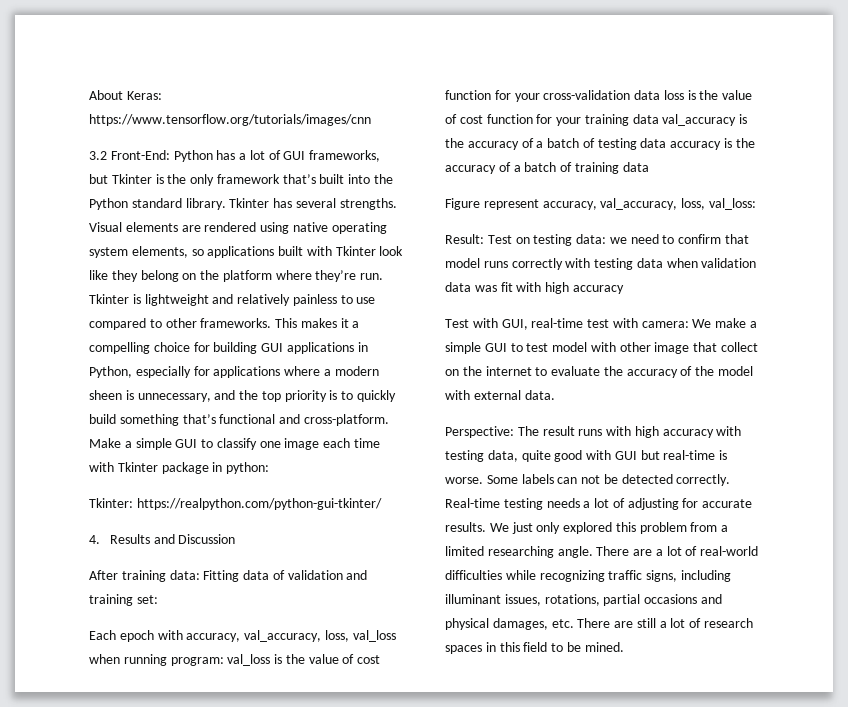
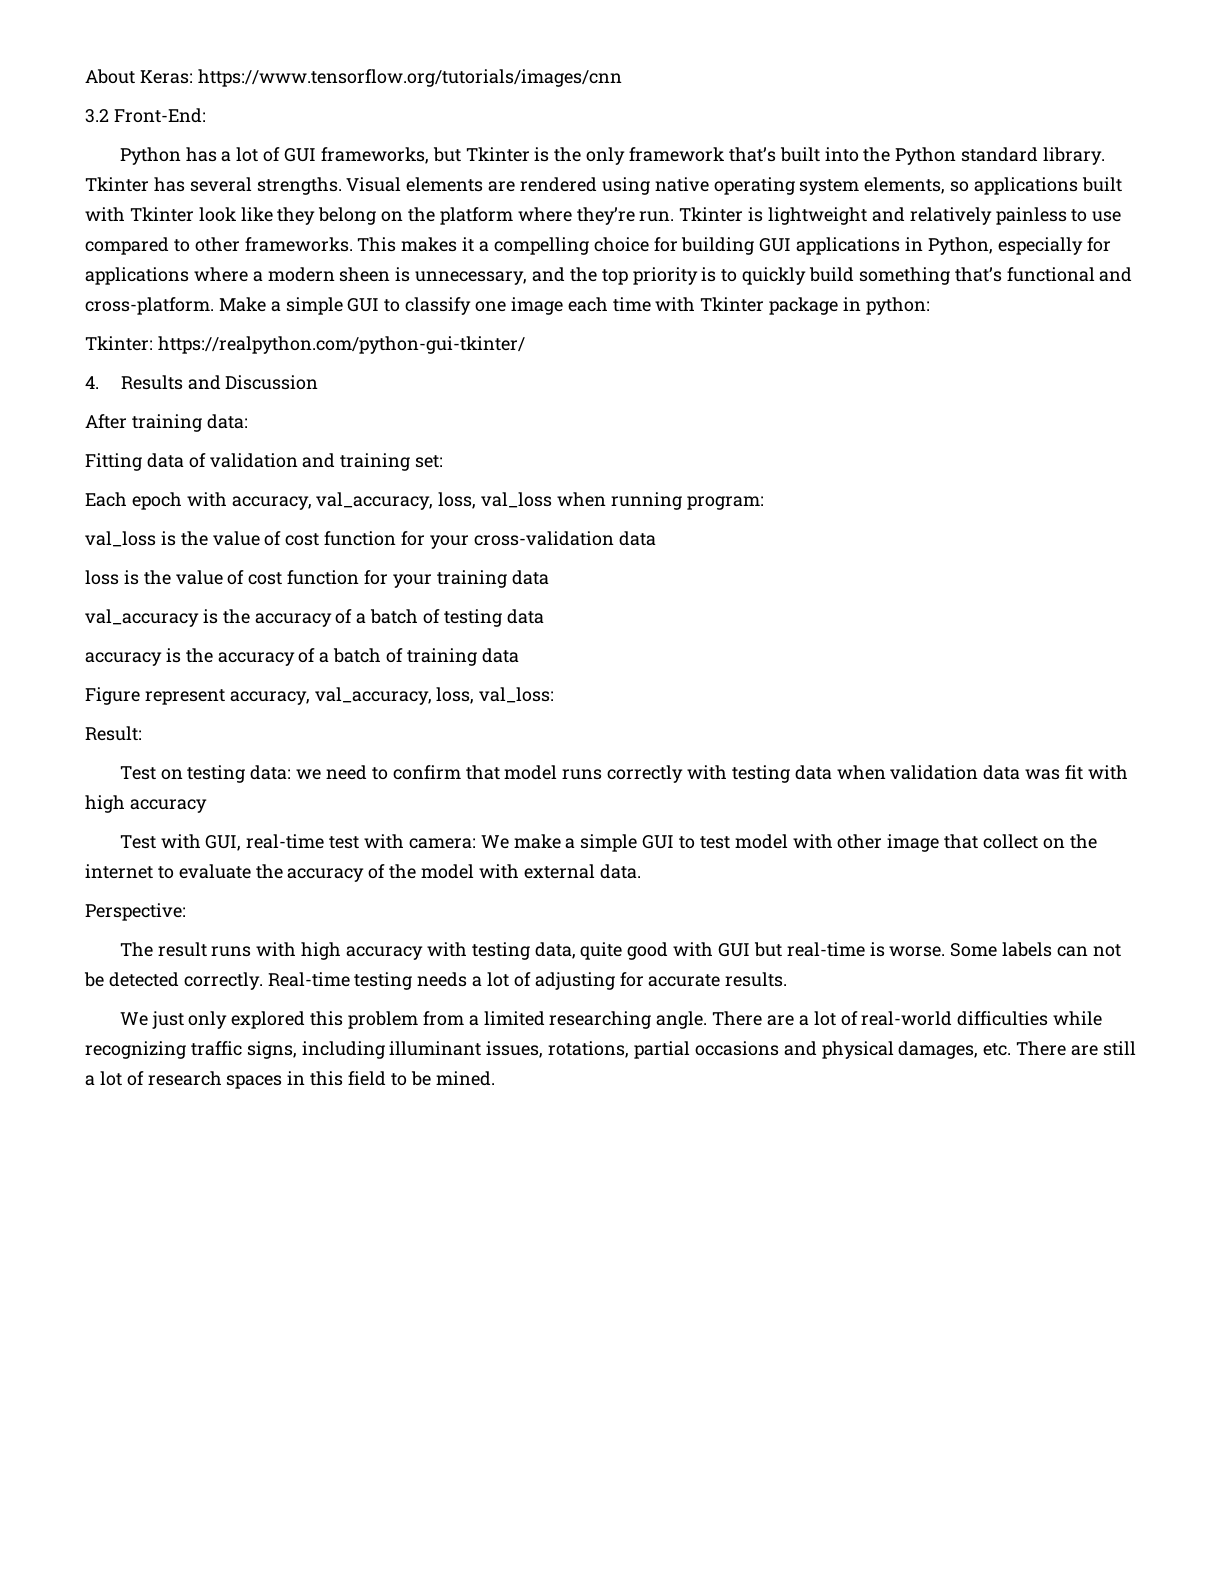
(170, 155) none -> (206, 115) //
(200, 575) none -> (248, 421) //
(224, 661) none -> (764, 503) //
(661, 95) none -> (656, 538) //
(659, 119) none -> (549, 577) //
(667, 143) none -> (544, 616) //
(484, 239) none -> (142, 733) //
(514, 432) none -> (186, 912) //
(486, 527) none -> (788, 979) //

